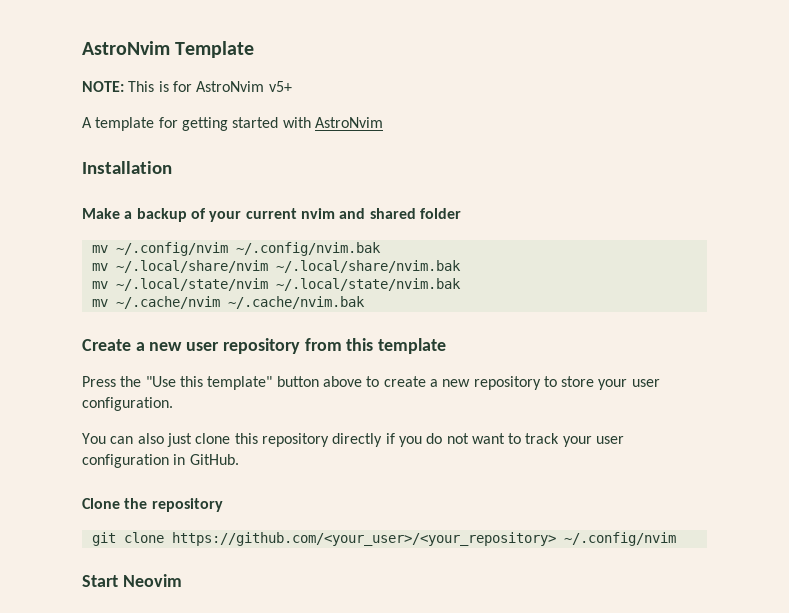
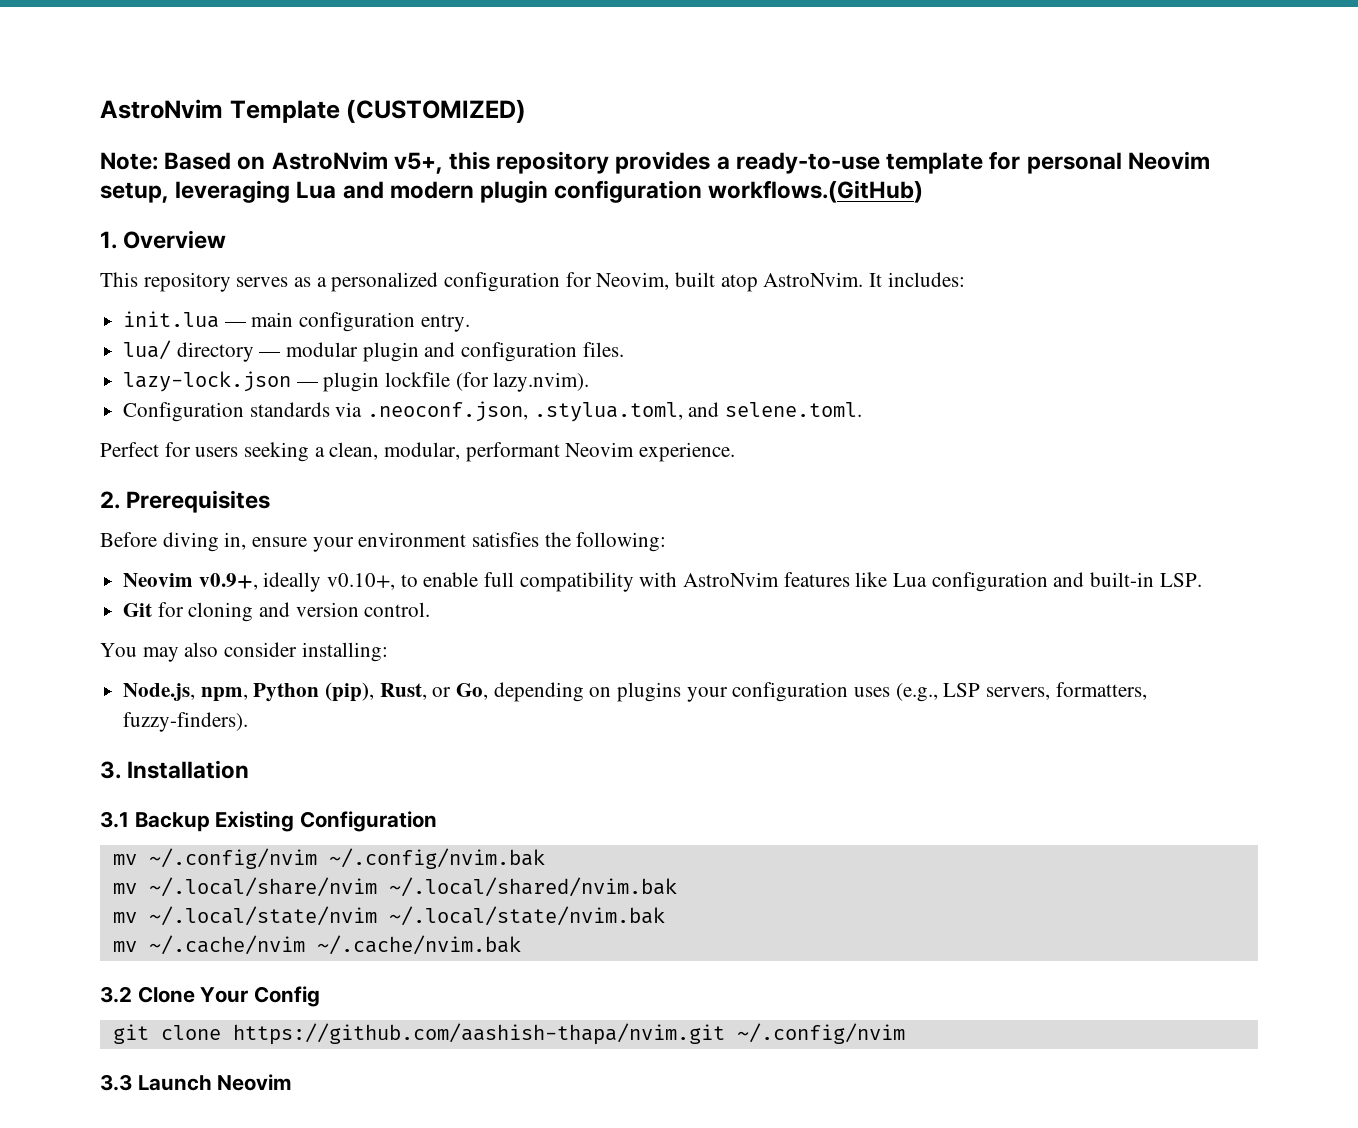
[82,81,292,92] [82,117,383,131] [82,161,172,174] [82,208,461,222] // NOTE: This is for AstroNvim v5+ // A template for getting started with AstroNvim // Installation // Make a backup of your current nvim and shared folder -> [346,99,527,123] [100,151,1210,174] [100,180,924,203] [100,230,227,249] [100,272,965,292] [123,311,470,332] [123,340,624,362] [123,371,590,392] [123,401,863,422] [100,442,736,462] [100,490,271,513] [100,532,667,552] [123,572,1202,592] [123,602,431,622] [100,642,388,662] [123,682,1147,702] [123,712,249,732] [100,760,250,779] [100,811,438,832] (CUSTOMIZED) // Note: Based on AstroNvim v5+, this repository provides a ready-to-use template for personal Neovim setup, leveraging Lua and modern plugin configuration workflows.(GitHub) // 1. Overview // This repository serves as a personalized configuration for Neovim, built atop AstroNvim. It includes: // init.lua — main configuration entry. // lua/ directory — modular plugin and configuration files. // lazy-lock.json — plugin lockfile (for lazy.nvim). // Configuration standards via .neoconf.json, .stylua.toml, and selene.toml. // Perfect for users seeking a clean, modular, performant Neovim experience. // 2. Prerequisites // Before diving in, ensure your environment satisfies the following: // Neovim v0.9+, ideally v0.10+, to enable full compatibility with AstroNvim features like Lua configuration and built-in LSP. // Git for cloning and version control. // You may also consider installing: // Node.js, npm, Python (pip), Rust, or Go, depending on plugins your configuration uses (e.g., LSP servers, formatters, fuzzy-finders). // 3. Installation // 3.1 Backup Existing Configuration
[275,260,461,273] ~/.local/share/nvim.bak -> [388,877,677,897] ~/.local/shared/nvim.bak
[82,338,447,354] [82,376,660,390] [82,397,173,411] [82,433,625,447] [82,454,239,468] [82,498,223,512] Create a new user repository from this template // Press the "Use this template" button above to create a new repository to store your user configuration. // You can also just clone this repository directly if you do not want to track your user configuration in GitHub. // Clone the repository -> [100,986,321,1007] 3.2 Clone Your Config
[171,532,556,546] https://github.com/<your_user>/<your_repository> -> [232,1023,725,1045] https://github.com/aashish-thapa/nvim.git
[82,575,118,587] Start -> [100,1074,212,1091] 3.3 Launch

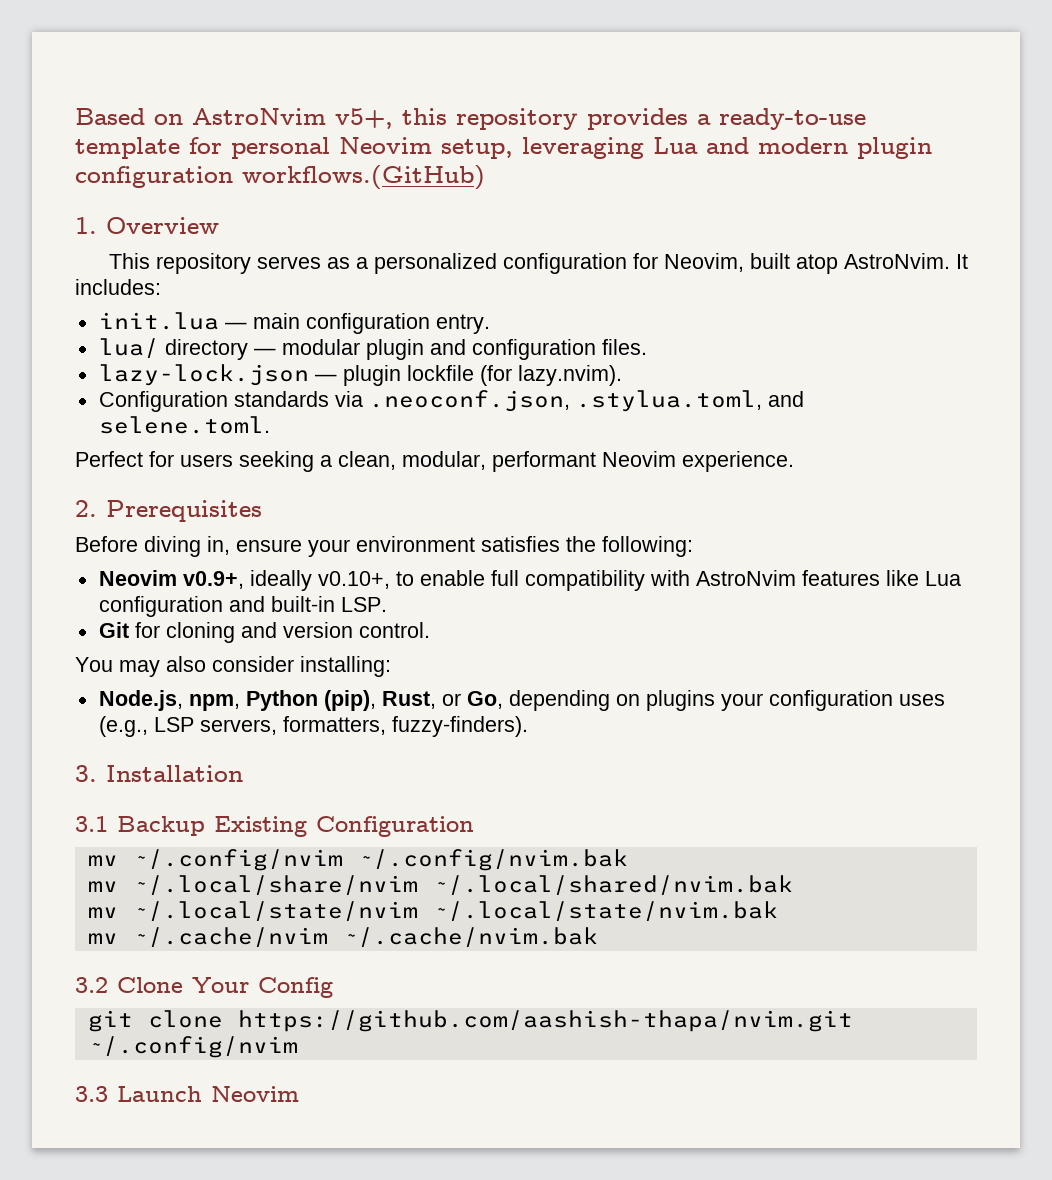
[100,99,527,123] [100,152,158,170] AstroNvim Template (CUSTOMIZED) // Note: -> (75, 116) none

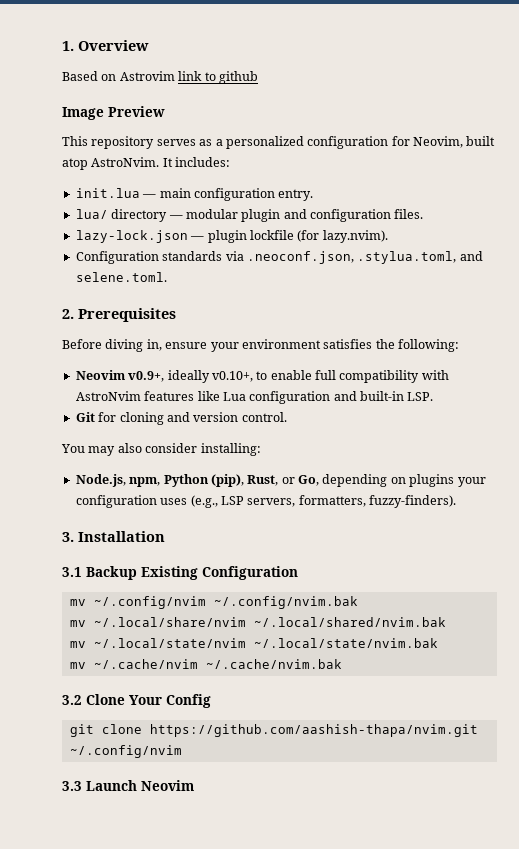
[75,108,866,130] [75,137,932,159] [75,165,485,190] [75,217,219,234] Based on AstroNvim v5+, this repository provides a ready-to-use template for personal Neovim setup, leveraging Lua and modern plugin configuration workflows.(GitHub) // 1. Overview -> [62,40,149,51] [62,71,258,84] [62,106,165,120] 1. Overview // Based on Astrovim link to github // Image Preview
[75,451,794,472] // Perfect for users seeking a clean, modular, performant Neovim experience. -> (167, 277) none

